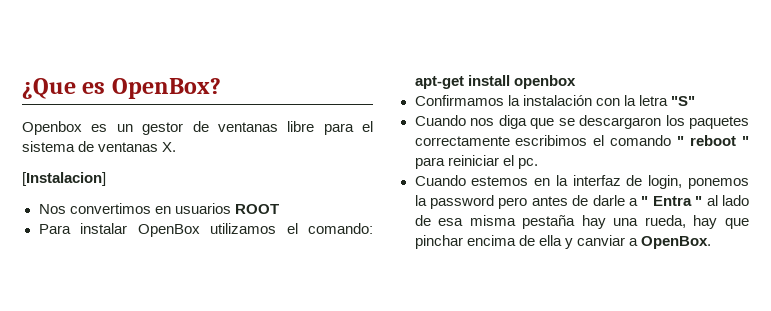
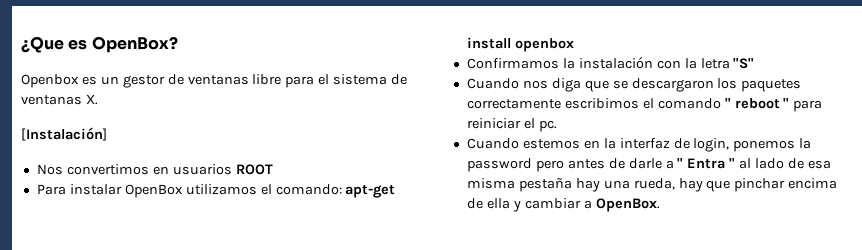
[22,172,106,186] [Instalacion] -> [21,127,107,141] [Instalación]
[576,235,625,246] canviar -> [524,198,581,209] cambiar

